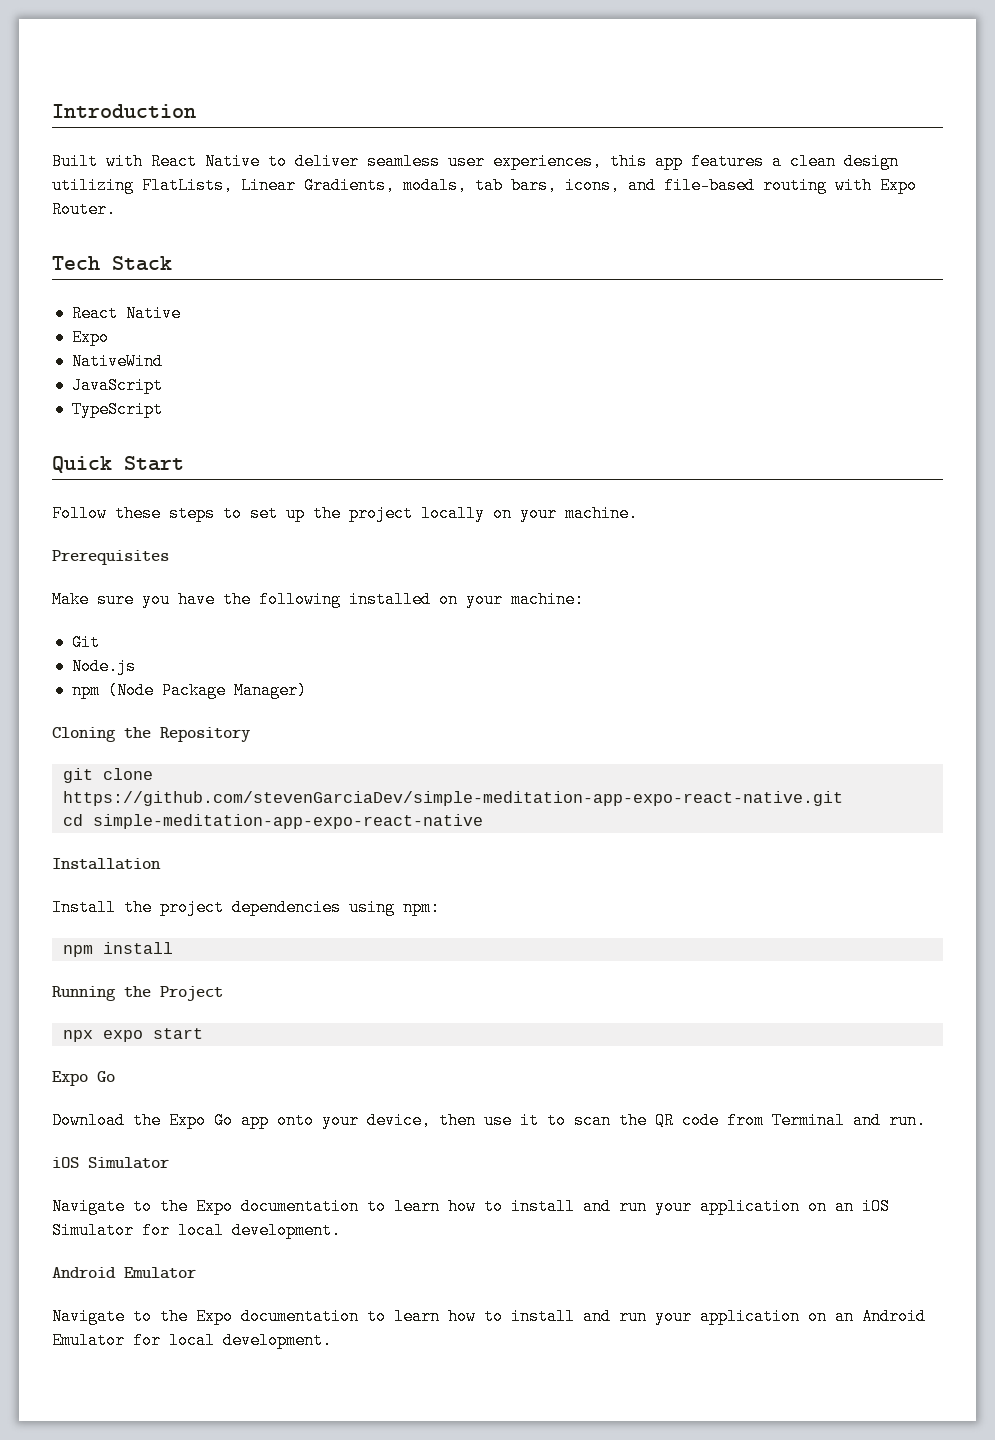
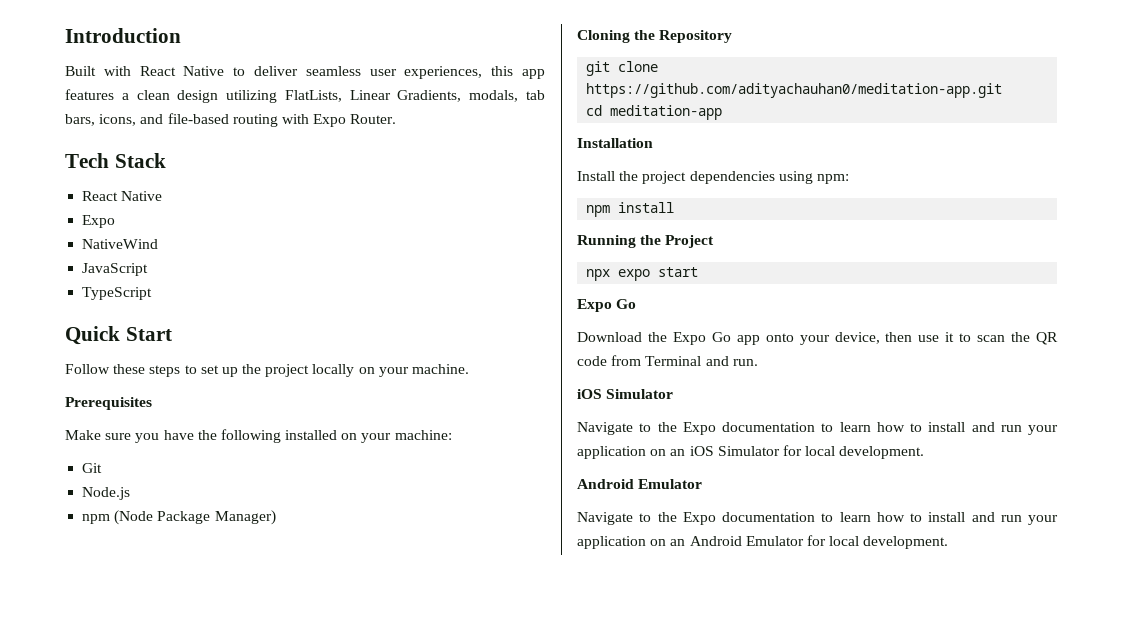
[62,791,843,806] https://github.com/stevenGarciaDev/simple-meditation-app-expo-react-native.git -> [586,83,1003,98] https://github.com/adityachauhan0/meditation-app.git
[92,814,483,829] simple-meditation-app-expo-react-native -> [610,105,723,120] meditation-app

